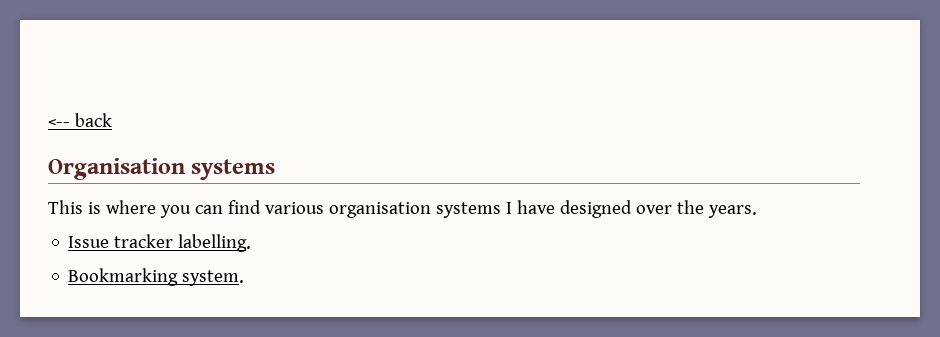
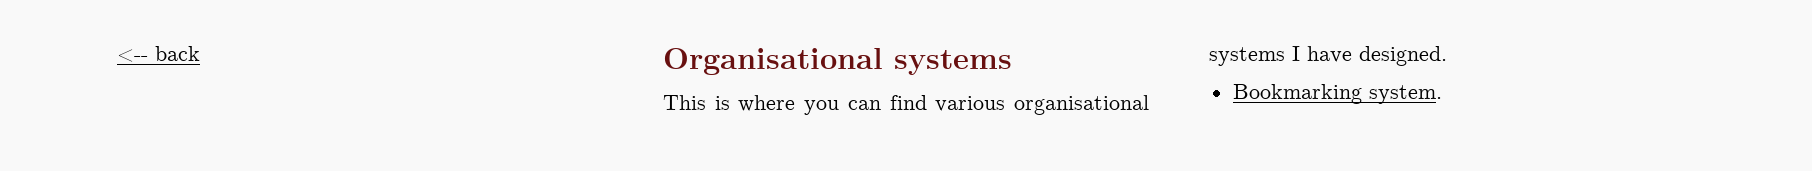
[48,158,185,180] Organisation -> [663,48,883,75] Organisational
[328,202,431,218] organisation -> [1014,95,1149,115] organisational
[559,200,757,218] [68,234,252,252] designed over the years. // Issue tracker labelling. -> [1359,46,1447,66] designed.

